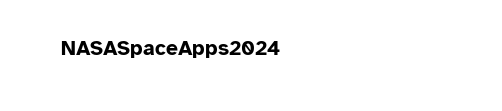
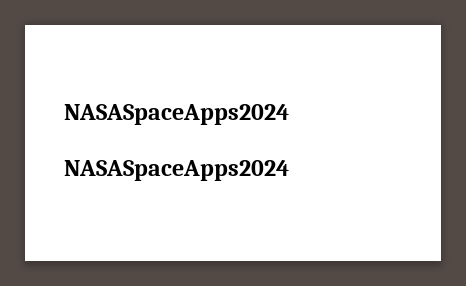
[61,41,280,58] NASASpaceApps2024 -> [64,104,289,125] [64,160,289,181] NASASpaceApps2024 // NASASpaceApps2024

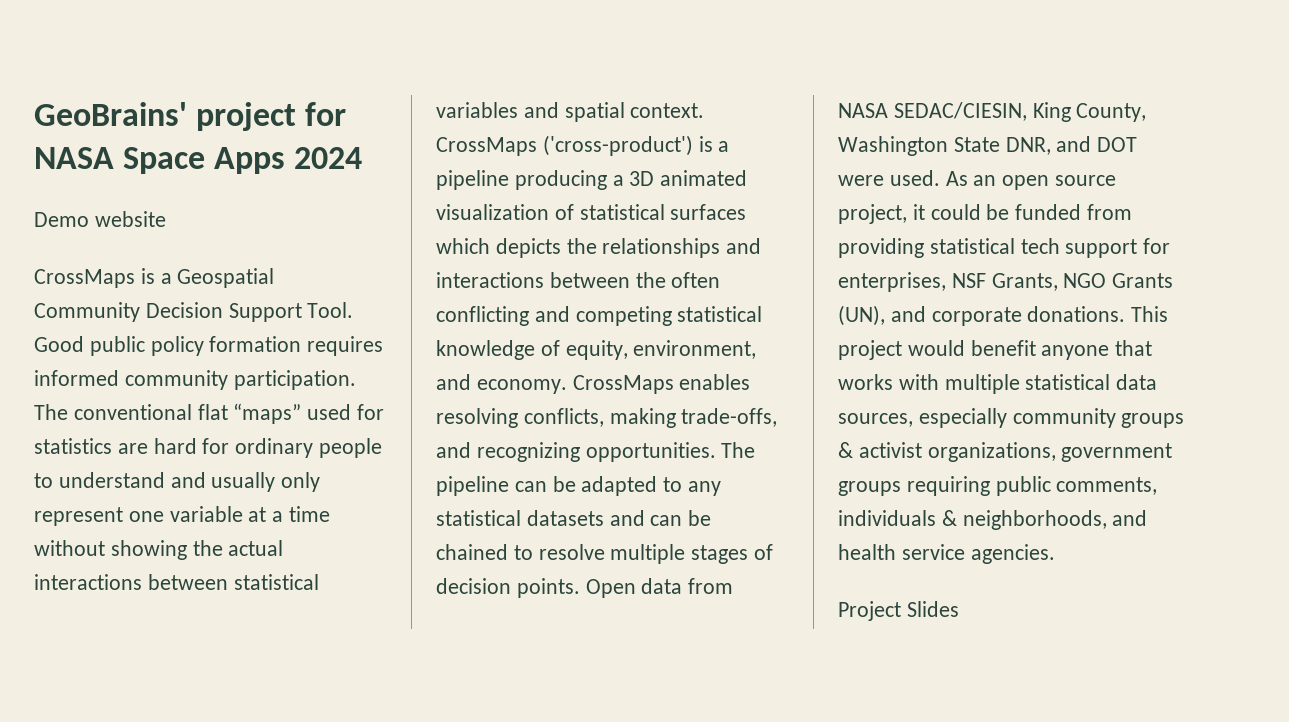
[64,104,289,125] [64,160,289,181] NASASpaceApps2024 // NASASpaceApps2024 -> [34,102,347,131] [34,147,363,174] [34,211,166,227] [34,268,275,288] [34,302,354,322] [34,336,384,356] [34,370,356,390] [34,403,385,424] [34,438,383,458] [34,472,321,492] [34,506,331,526] [34,540,284,560] [34,574,319,590] [436,102,705,122] [436,135,730,156] [436,170,748,190] [436,204,747,220] [436,238,762,258] [436,272,721,288] [436,306,763,326] [436,340,757,360] [436,374,751,394] [436,408,778,428] [436,442,756,462] [436,476,722,496] [436,510,712,526] [436,544,774,564] [436,578,734,598] [838,102,1147,122] [838,136,1138,156] [838,170,1117,190] [838,204,1133,224] [838,238,1171,258] [838,272,1174,292] [838,305,1169,326] [838,340,1153,360] [838,374,1158,394] [838,408,1185,428] [838,442,1173,462] [838,476,1158,496] [838,510,1148,530] [838,544,1055,564] [838,601,959,621] GeoBrains' project for NASA Space Apps 2024 // Demo website // CrossMaps is a Geospatial Community Decision Support Tool. Good public policy formation requires informed community participation. The conventional flat “maps” used for statistics are hard for ordinary people to understand and usually only represent one variable at a time without showing the actual interactions between statistical variables and spatial context. CrossMaps ('cross-product') is a pipeline producing a 3D animated visualization of statistical surfaces which depicts the relationships and interactions between the often conflicting and competing statistical knowledge of equity, environment, and economy. CrossMaps enables resolving conflicts, making trade-offs, and recognizing opportunities. The pipeline can be adapted to any statistical datasets and can be chained to resolve multiple stages of decision points. Open data from NASA SEDAC/CIESIN, King County, Washington State DNR, and DOT were used. As an open source project, it could be funded from providing statistical tech support for enterprises, NSF Grants, NGO Grants (UN), and corporate donations. This project would benefit anyone that works with multiple statistical data sources, especially community groups & activist organizations, government groups requiring public comments, individuals & neighborhoods, and health service agencies. // Project Slides

